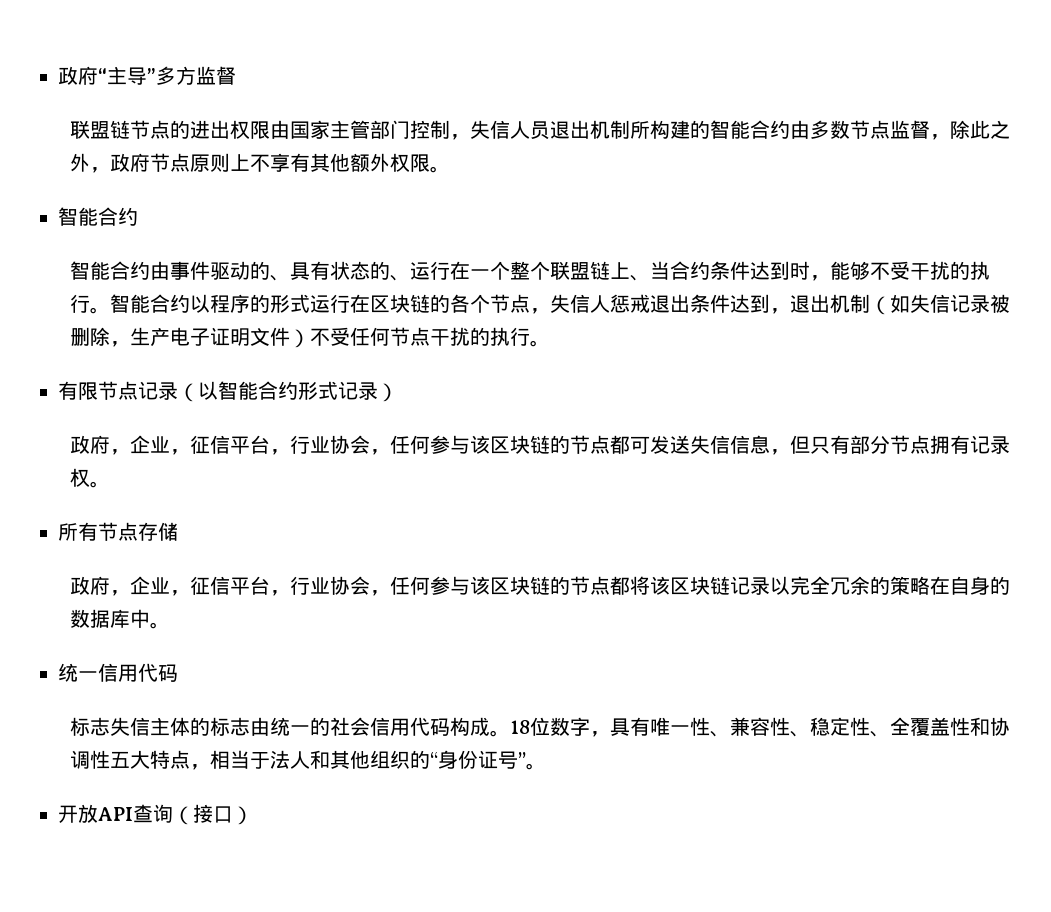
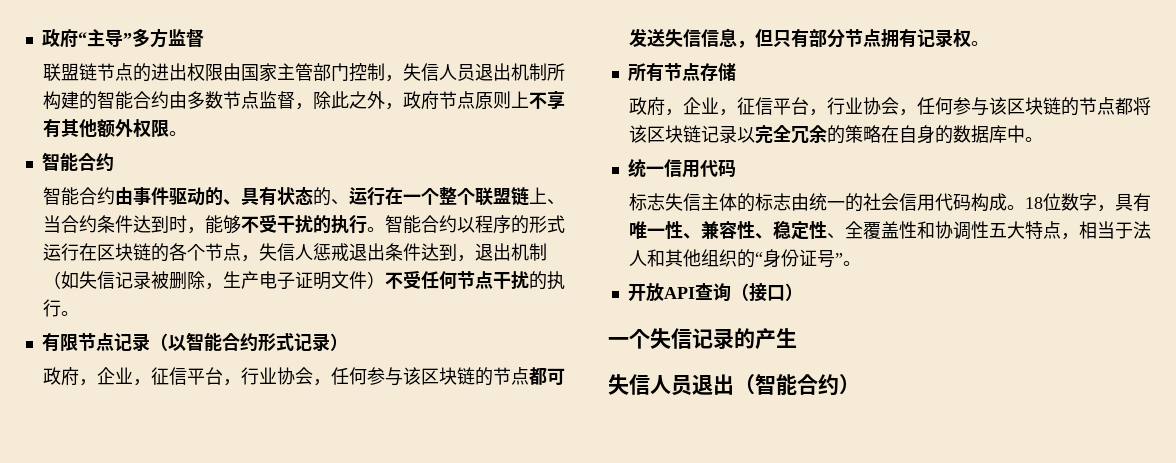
(253, 815) none -> [608,328,797,350] [608,374,860,396] // 一个失信记录的产生 // 失信人员退出（智能合约）

